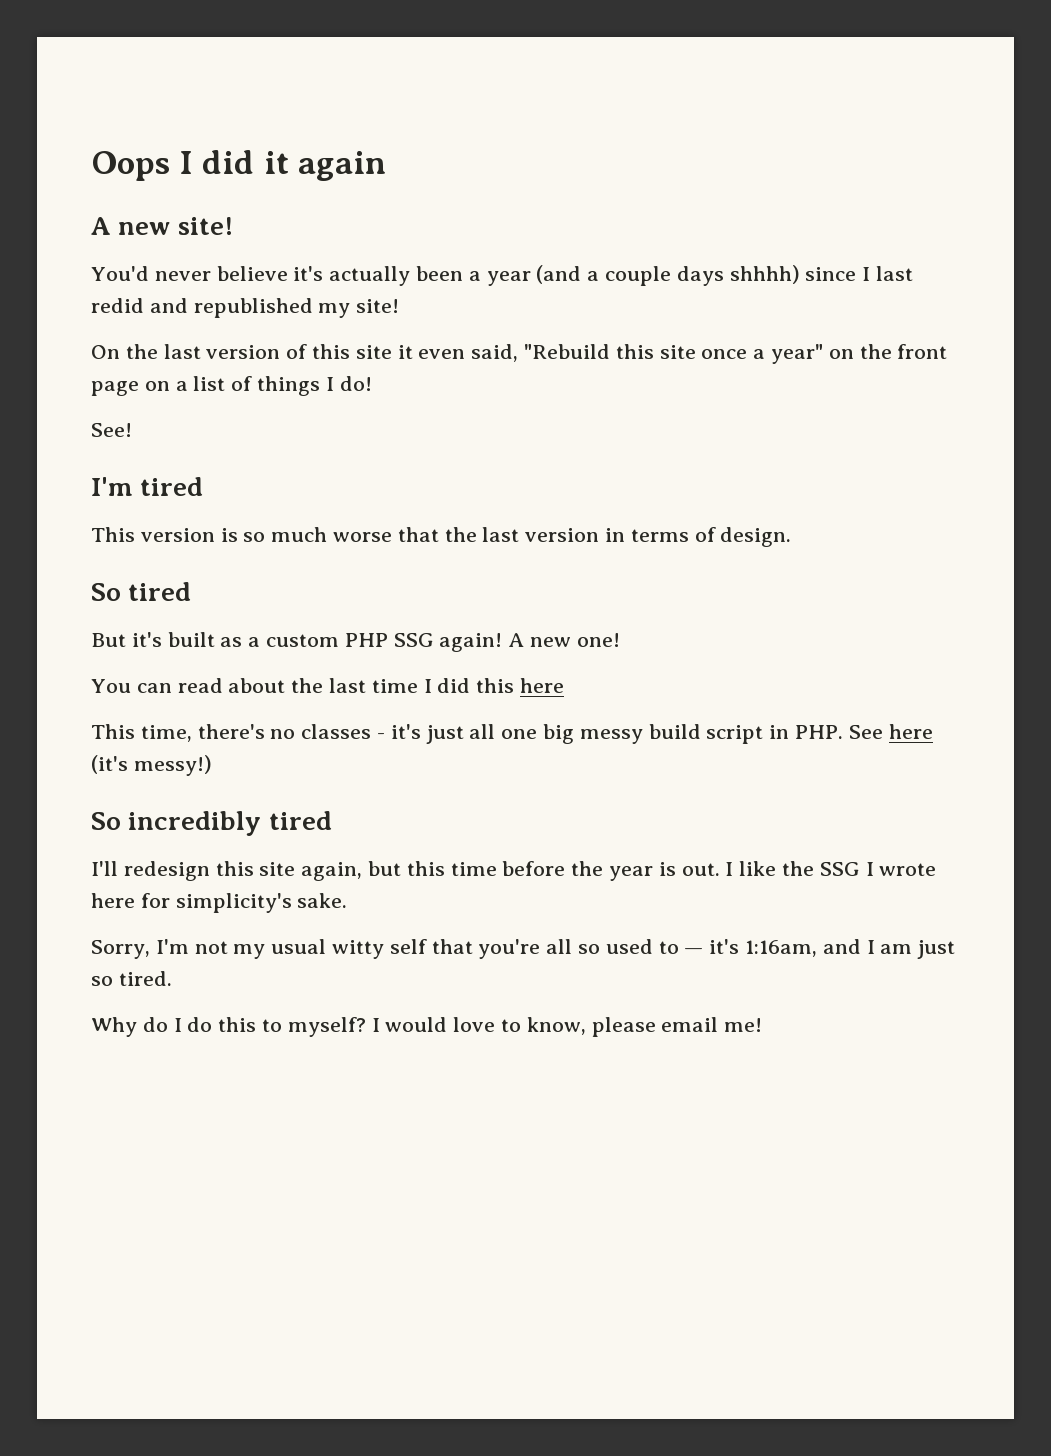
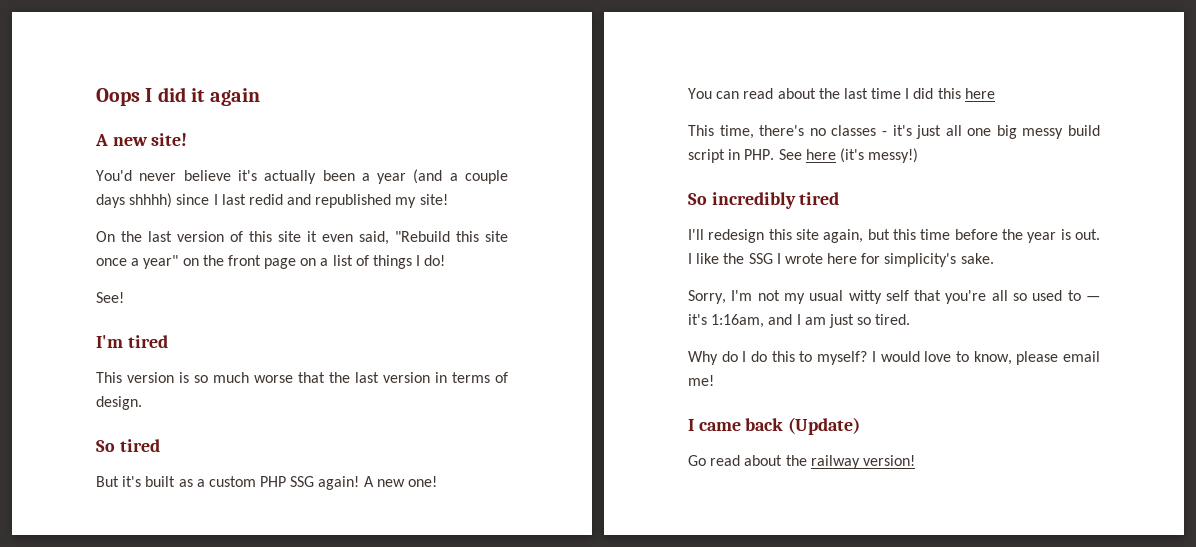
(763, 1025) none -> [688,417,861,435] [688,455,915,469] // I came back (Update) // Go read about the railway version!

